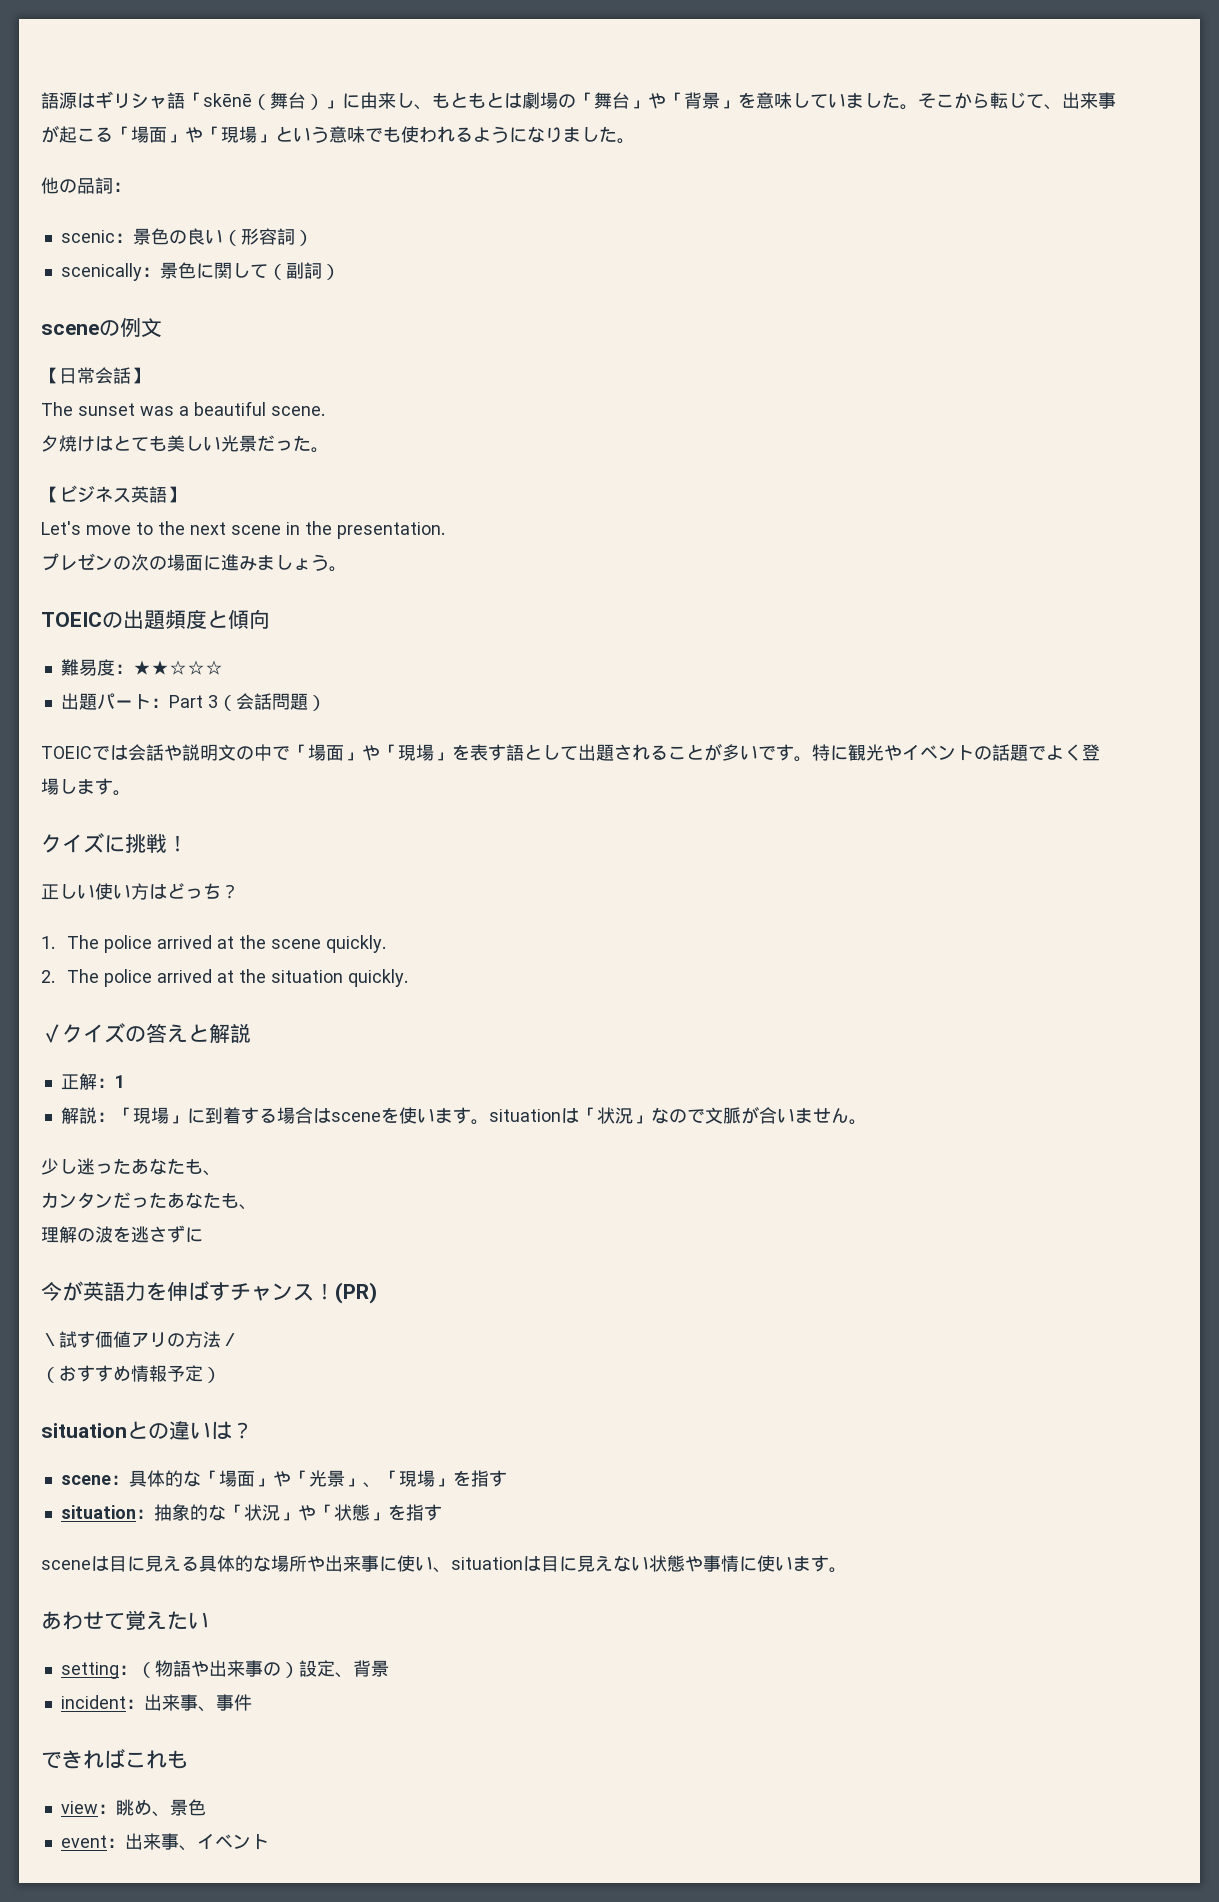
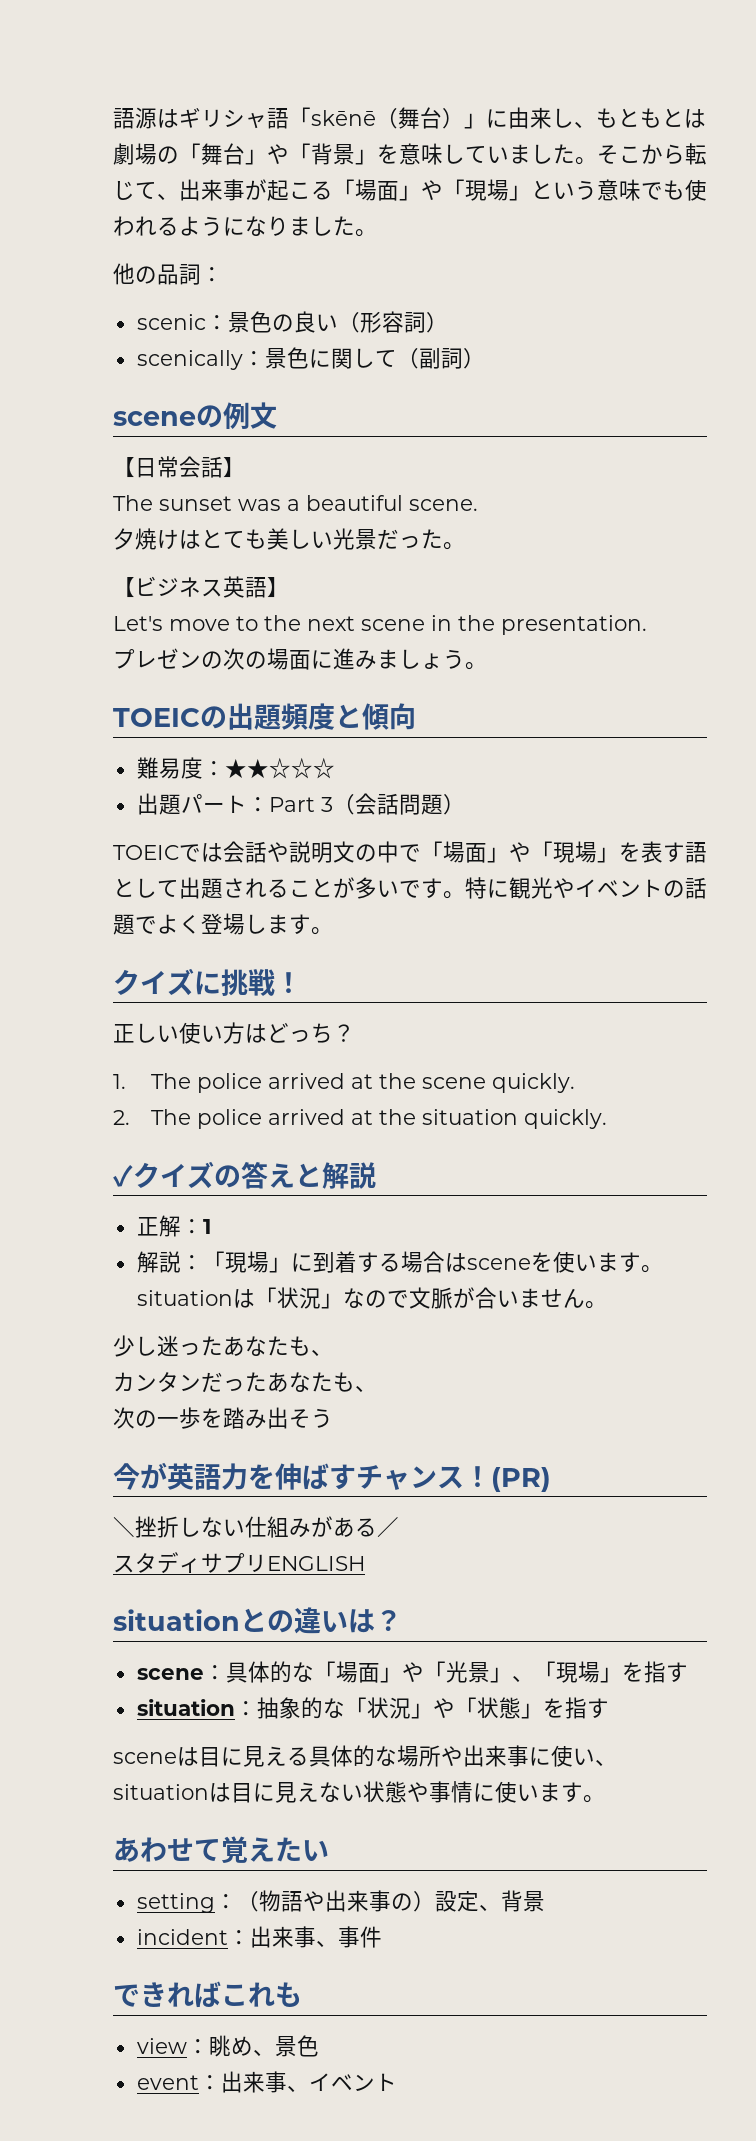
[41,1225,203,1243] 理解の波を逃さずに -> [113,1407,333,1429] 次の一歩を踏み出そう
[59,1331,239,1348] [41,1365,221,1383] 試す価値アリの方法／ // （おすすめ情報予定） -> [135,1516,399,1538] [113,1552,365,1574] 挫折しない仕組みがある／ // スタディサプリENGLISH

